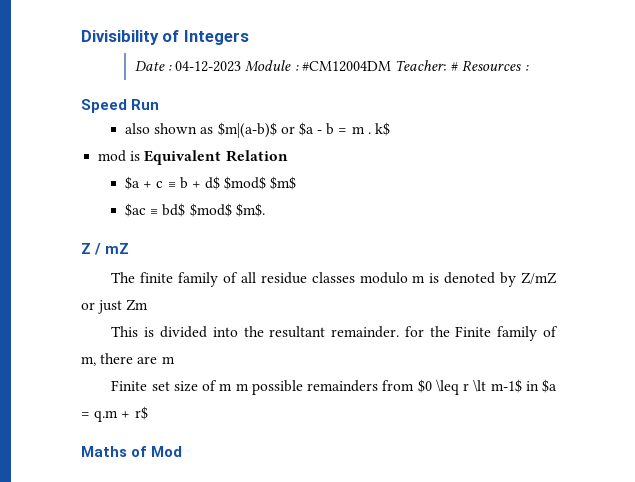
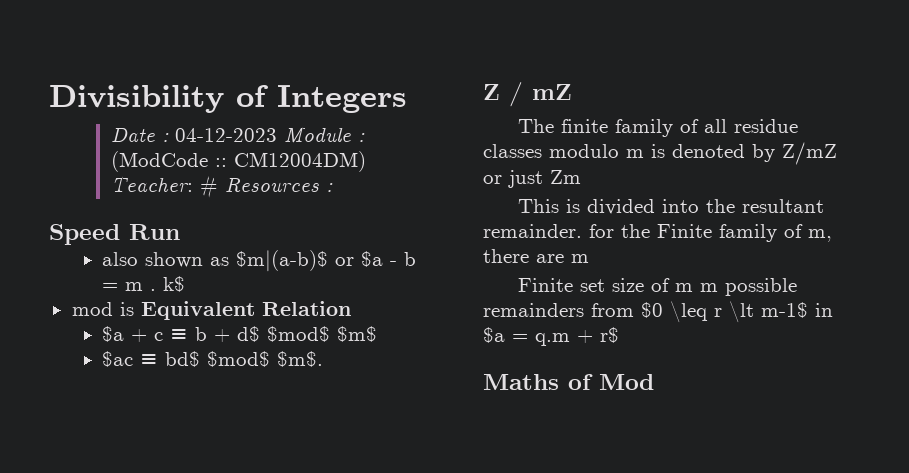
[301,61,391,72] #CM12004DM -> [110,151,366,172] (ModCode :: CM12004DM)

